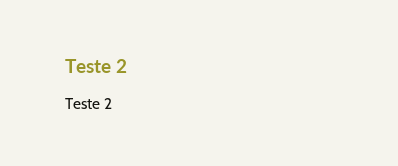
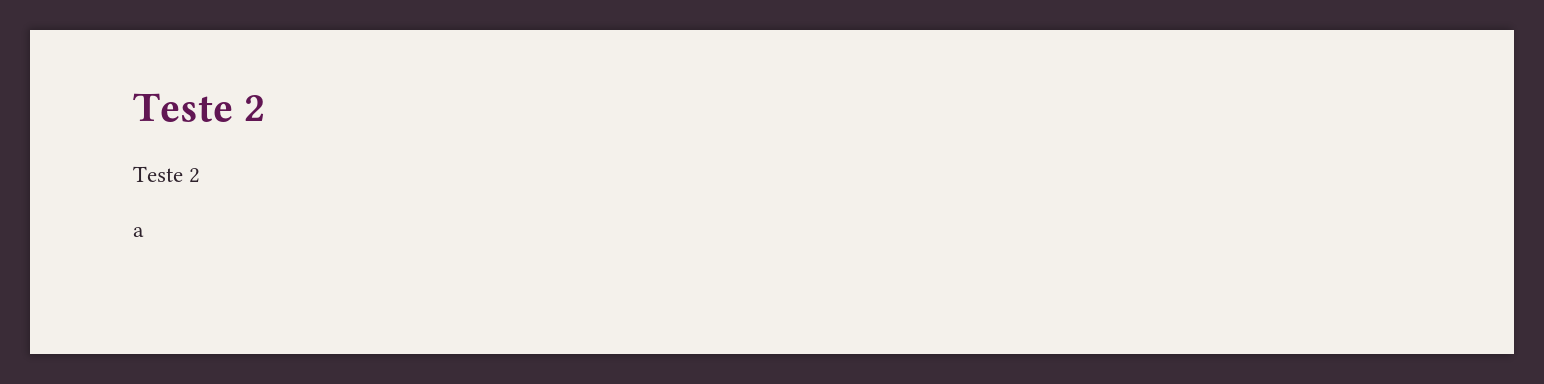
(113, 103) none -> [133,227,144,237] // a

